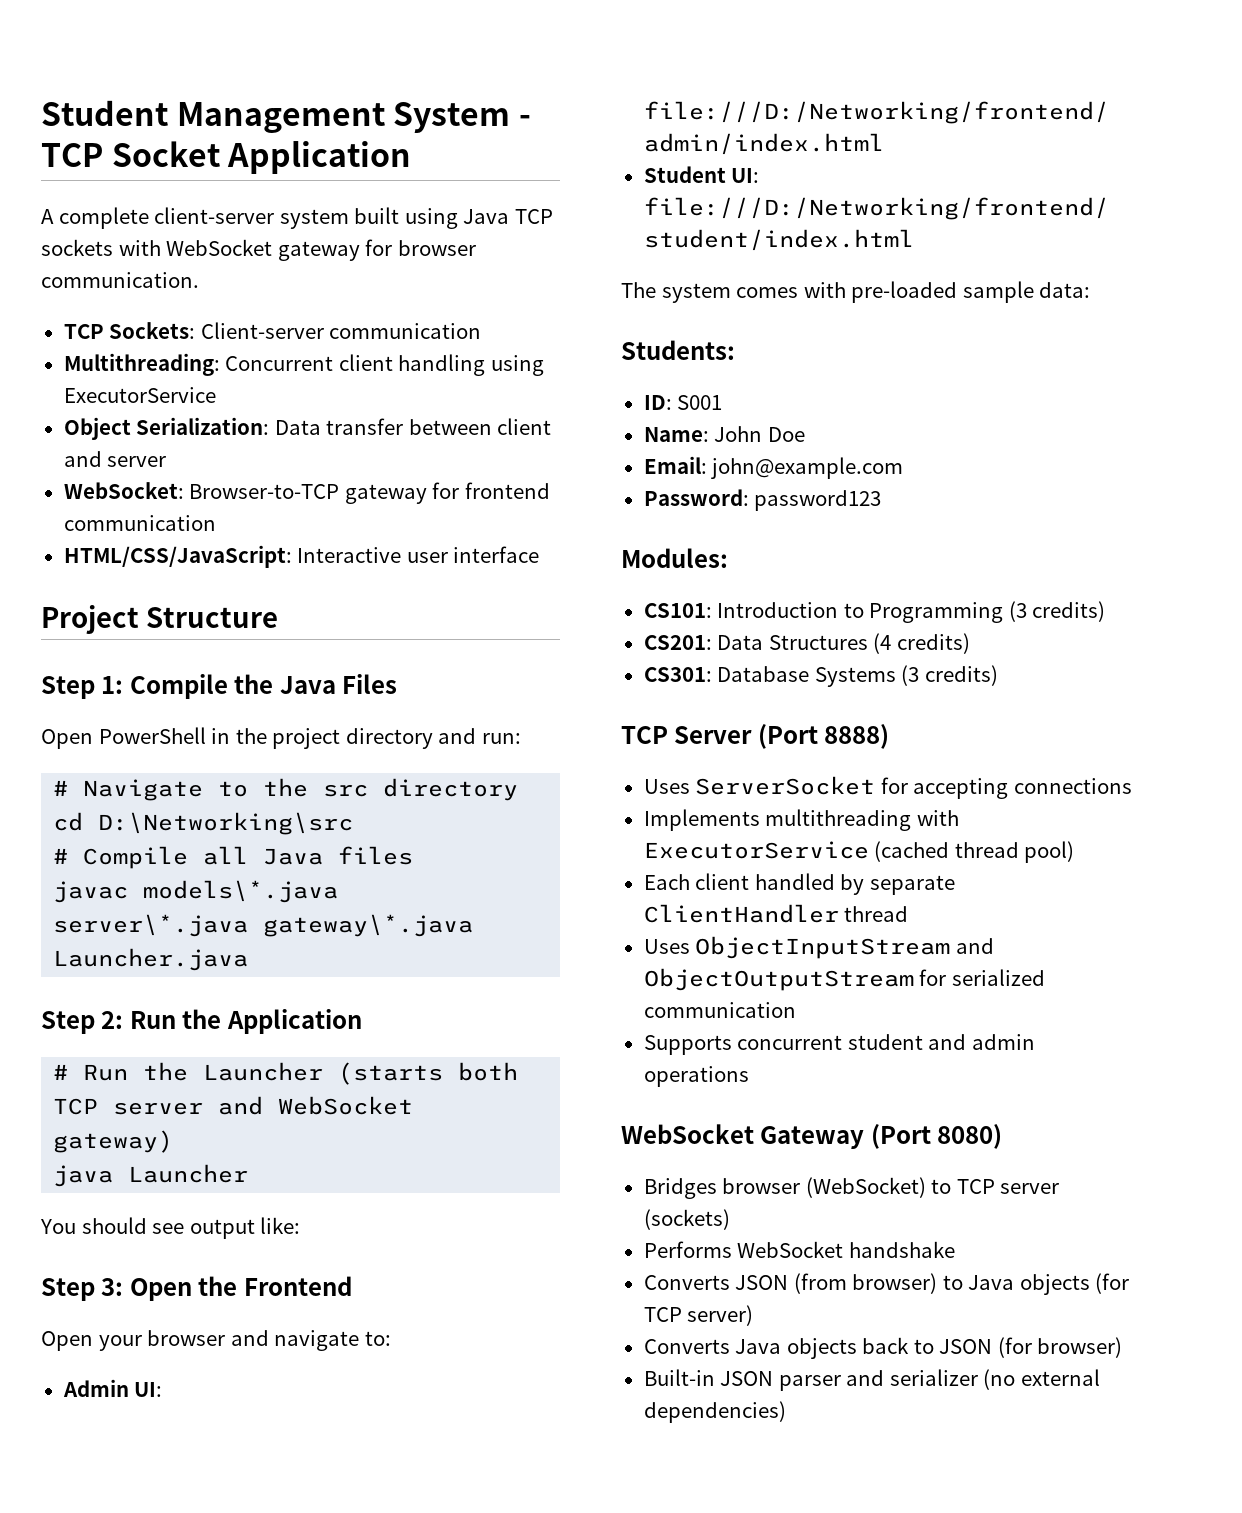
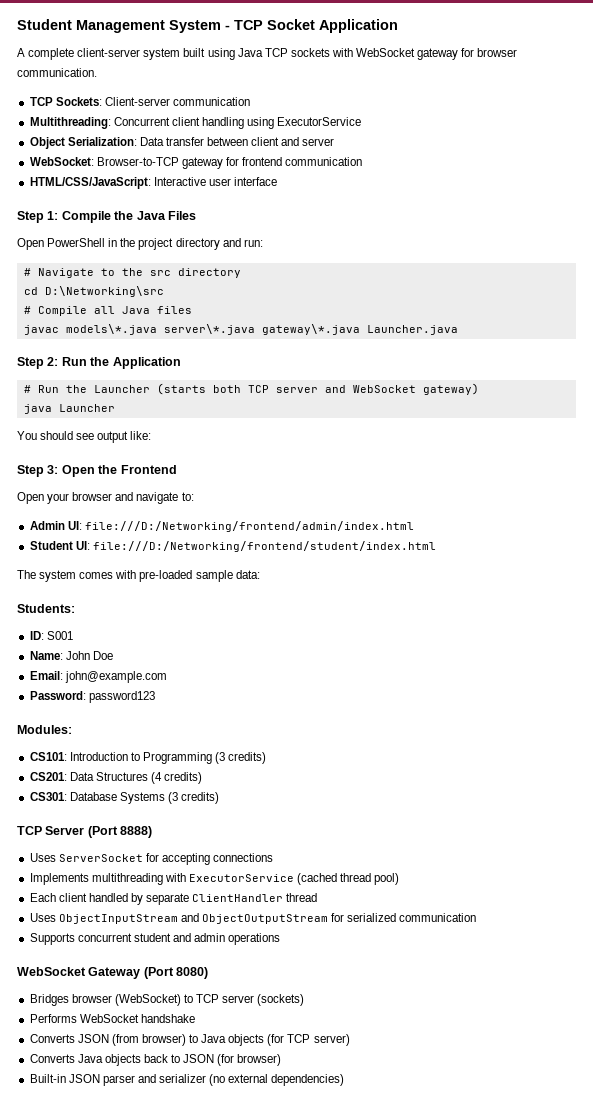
[41,605,279,634] // Project Structure -> (277, 181) none

